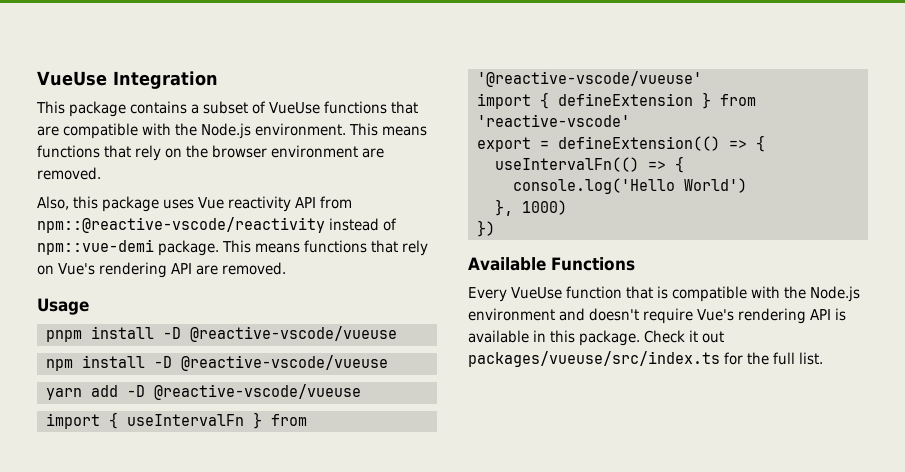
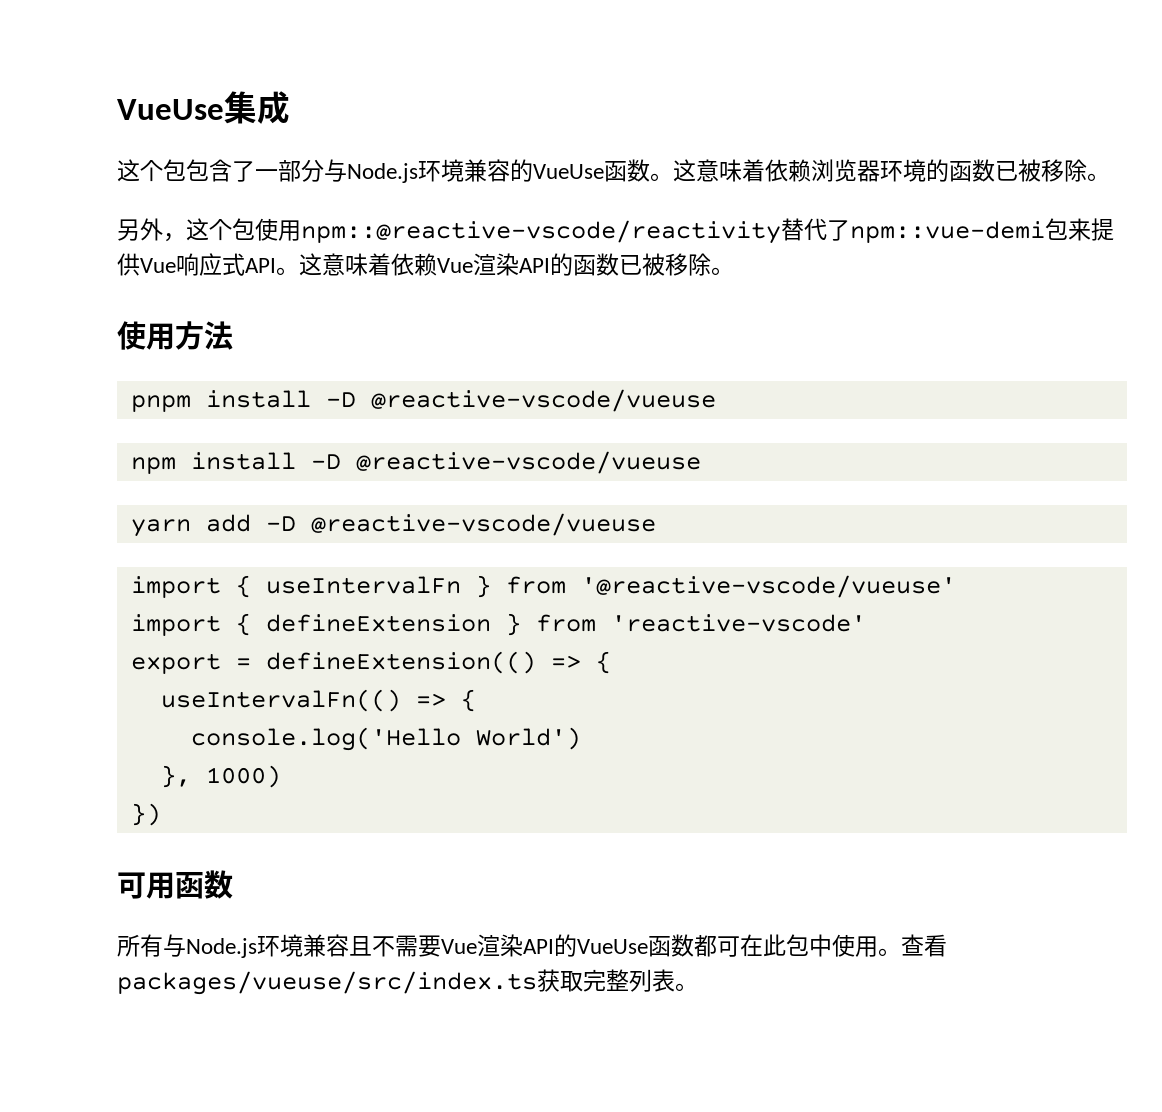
[37,71,218,89] [36,101,419,117] [37,123,428,139] [37,145,385,161] [37,167,101,180] [37,196,353,212] [37,217,398,233] [37,239,429,256] [37,262,287,278] [37,298,89,315] VueUse Integration // This package contains a subset of VueUse functions that are compatible with the Node.js environment. This means functions that rely on the browser environment are removed. // Also, this package uses Vue reactivity API from npm::@reactive-vscode/reactivity instead of npm::vue-demi package. This means functions that rely on Vue's rendering API are removed. // Usage -> [117,91,290,124] [117,159,1110,183] [117,218,1114,244] [117,253,734,276] [117,321,233,350] VueUse集成 // 这个包包含了一部分与Node.js环境兼容的VueUse函数。这意味着依赖浏览器环境的函数已被移除。 // 另外，这个包使用npm::@reactive-vscode/reactivity替代了npm::vue-demi包来提供Vue响应式API。这意味着依赖Vue渲染API的函数已被移除。 // 使用方法
[468,257,635,271] [468,286,861,302] [468,308,847,324] [468,330,725,346] [468,351,824,367] Available Functions // Every VueUse function that is compatible with the Node.js environment and doesn't require Vue's rendering API is available in this package. Check it out packages/vueuse/src/index.ts for the full list. -> [117,870,233,899] [117,934,947,958] [117,969,698,995] 可用函数 // 所有与Node.js环境兼容且不需要Vue渲染API的VueUse函数都可在此包中使用。查看packages/vueuse/src/index.ts获取完整列表。

